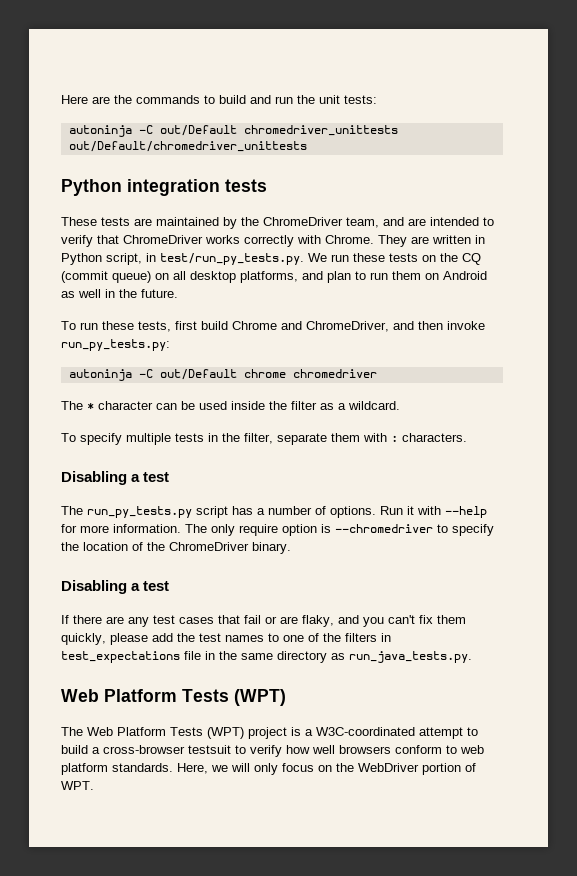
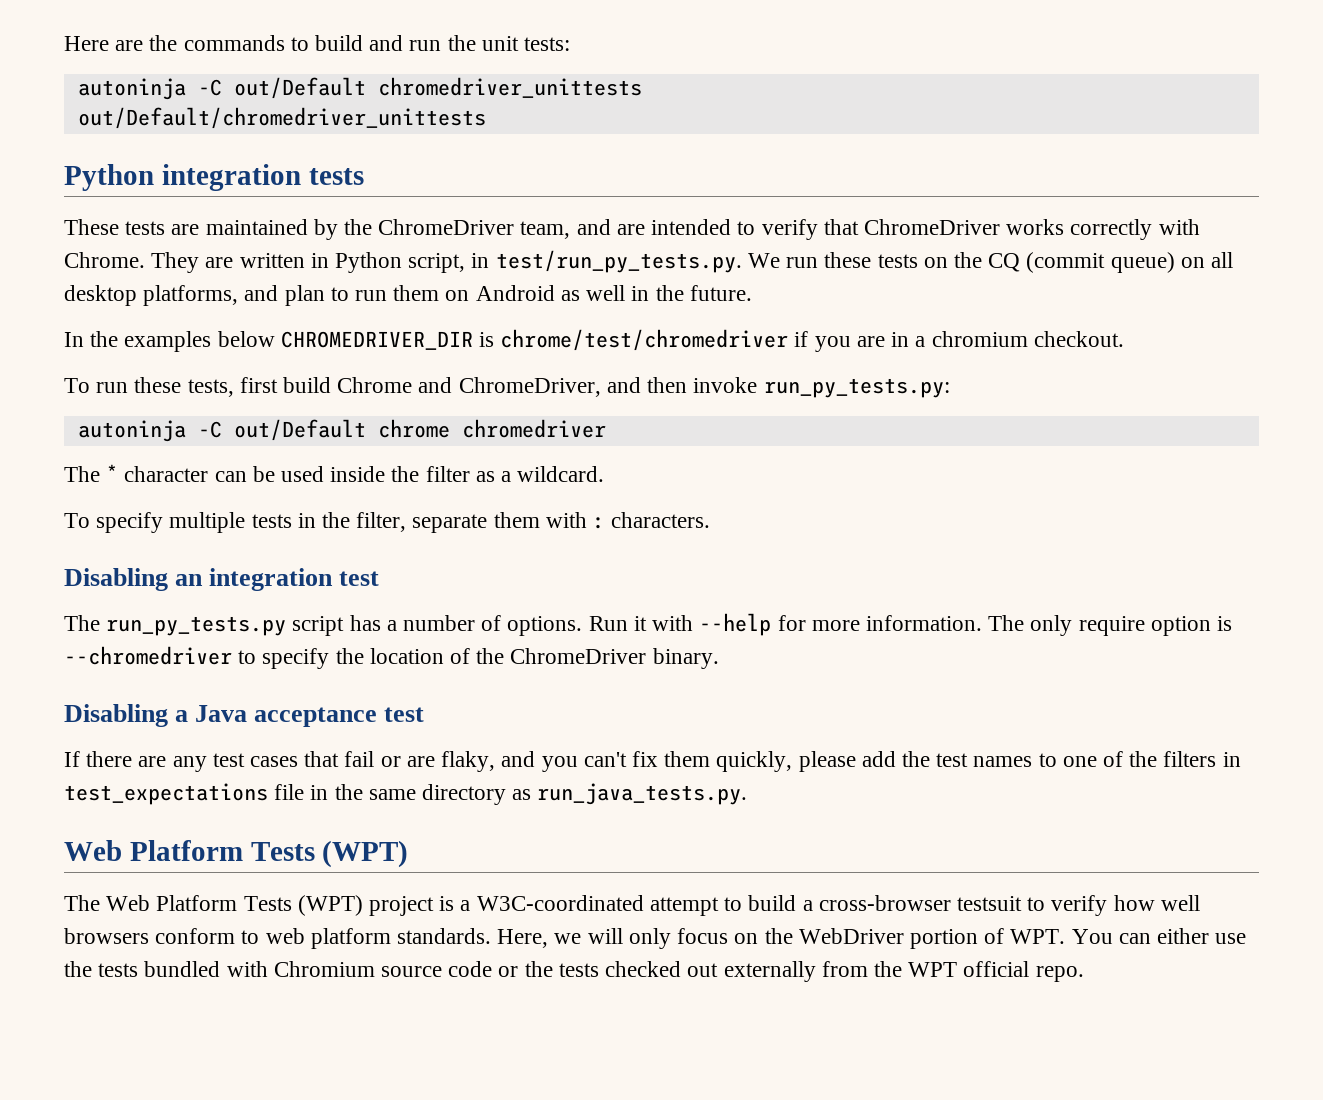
(178, 293) none -> [64,329,1124,352] // In the examples below CHROMEDRIVER_DIR is chrome/test/chromedriver if you are in a chromium checkout.
[131,474,141,482] a -> [175,568,334,591] an integration
(141, 587) none -> [195,705,378,727] Java acceptance
(94, 785) none -> [1071,928,1247,944] [64,961,1084,982] You can either use the tests bundled with Chromium source code or the tests checked out externally from the WPT official repo.

